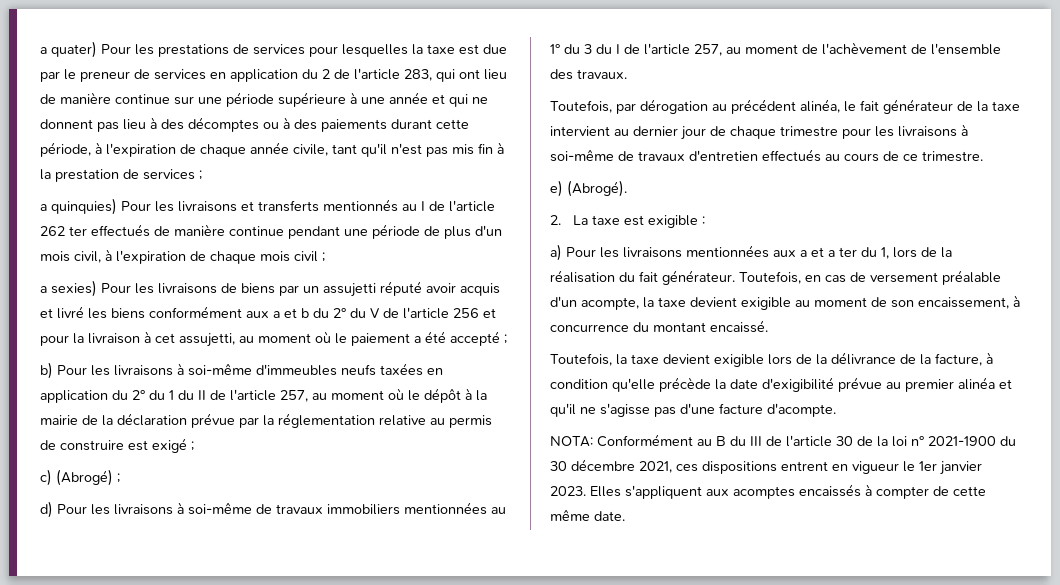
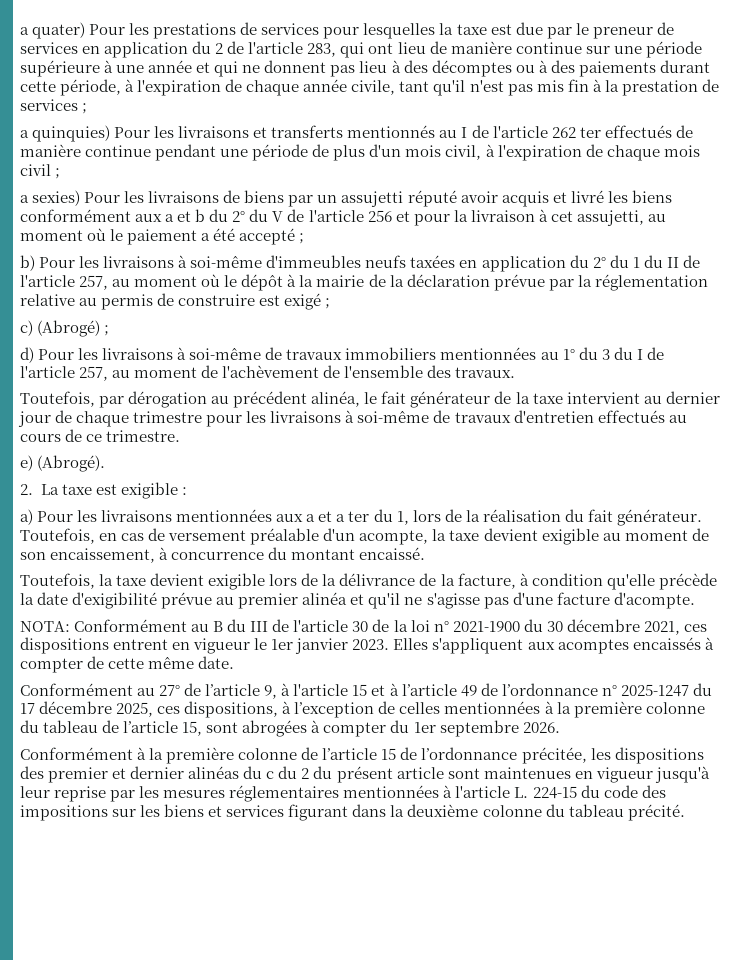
(625, 516) none -> [20,683,712,699] [20,701,705,718] [20,720,560,737] [20,747,704,764] [20,766,710,783] [20,785,666,802] [20,804,685,821] // Conformément au 27° de l’article 9, à l'article 15 et à l’article 49 de l’ordonnance n° 2025-1247 du 17 décembre 2025, ces dispositions, à l’exception de celles mentionnées à la première colonne du tableau de l’article 15, sont abrogées à compter du 1er septembre 2026. // Conformément à la première colonne de l’article 15 de l’ordonnance précitée, les dispositions des premier et dernier alinéas du c du 2 du présent article sont maintenues en vigueur jusqu'à leur reprise par les mesures réglementaires mentionnées à l'article L. 224-15 du code des impositions sur les biens et services figurant dans la deuxième colonne du tableau précité.

